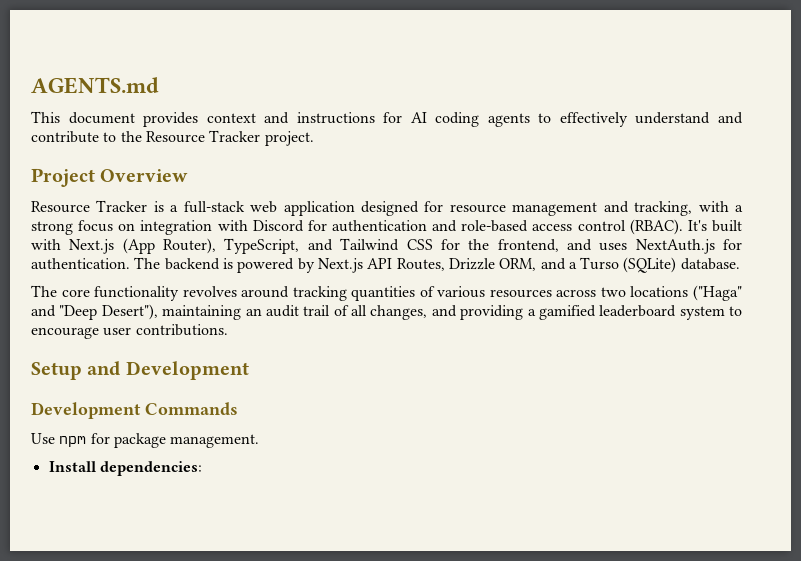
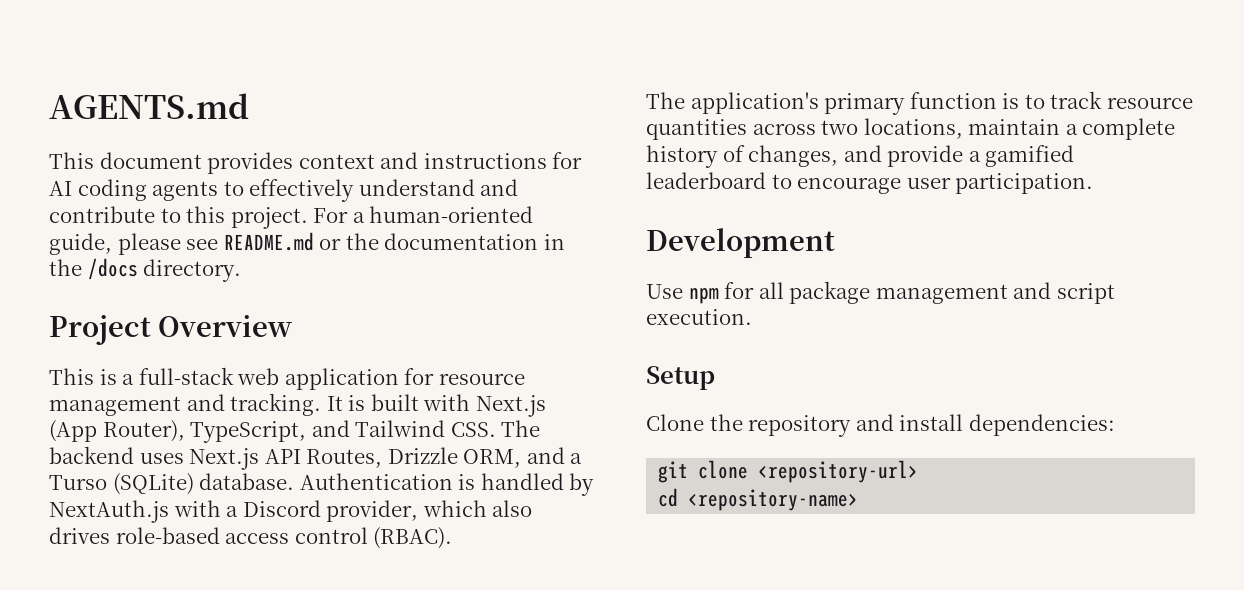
[120,130,314,146] the Resource Tracker project. -> [186,206,534,229] [49,232,565,255] [49,258,242,282] this project. For a human-oriented guide, please see README.md or the documentation in the /docs directory.
[31,200,148,213] Resource Tracker -> [49,368,94,385] This
[361,201,419,216] designed -> (399, 379) none
[634,201,744,216] [31,219,707,235] tracking, with a strong focus on integration with Discord for authentication and role-based access control (RBAC). It's -> [230,393,366,416] tracking. It is
[406,239,742,254] [31,257,315,273] CSS for the frontend, and uses NextAuth.js for authentication. The backend is powered by -> [450,420,541,437] [49,446,184,464] CSS. The backend uses
[31,285,743,301] [31,304,367,320] // The core functionality revolves around tracking quantities of various resources across two locations ("Haga" and "Deep Desert"), maintaining an audit trail of all -> [299,473,595,496] [49,500,533,523] [49,527,453,549] [646,91,1193,115] [646,118,1176,140] [646,145,745,168] Authentication is handled by NextAuth.js with a Discord provider, which also drives role-based access control (RBAC). // The application's primary function is to track resource quantities across two locations, maintain a complete history of
[460,305,524,320] providing -> [887,145,964,167] provide
[679,306,725,320] system -> (766, 180) none
[135,324,228,336] [31,361,249,380] [31,402,238,419] contributions. // Setup and Development // Development Commands -> [955,173,1094,194] [646,228,835,258] participation. // Development
[113,433,260,448] [48,461,202,476] package management. // Install dependencies: -> [758,281,1115,304] [646,309,752,325] [646,366,715,390] [646,414,1115,437] [658,460,919,483] [658,488,859,511] all package management and script execution. // Setup // Clone the repository and install dependencies: // git clone <repository-url> // cd <repository-name>

